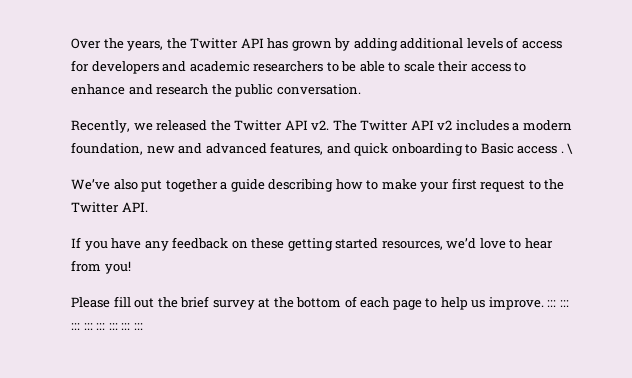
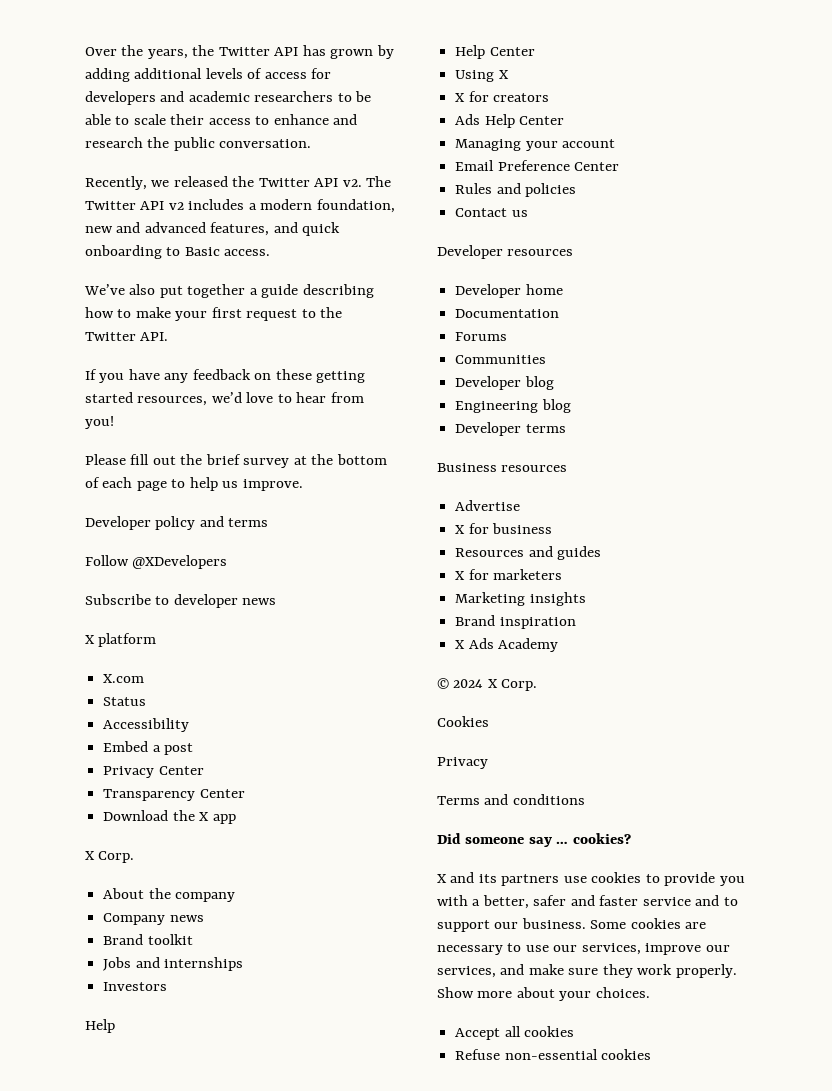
[517,143,574,154] access . \ -> [224,249,271,256] access.
[547,300,569,307] [71,323,143,330] ::: ::: ::: ::: ::: ::: ::: ::: -> [85,516,269,530] [85,555,228,569] [85,594,277,608] [85,633,157,647] [103,674,145,683] [103,697,147,706] [103,718,190,732] [103,741,194,755] [103,766,204,778] [103,789,245,801] [103,810,236,824] [85,851,135,863] [103,888,236,902] [103,913,204,925] [103,934,193,945] [103,957,244,971] [103,982,168,991] [85,1019,115,1033] [455,45,535,59] [455,70,509,82] [455,91,550,102] [455,114,565,128] [455,139,616,151] [455,160,620,171] [455,183,577,197] [455,208,528,217] [437,245,574,259] [455,284,563,298] [455,309,560,318] [455,332,508,341] [455,355,547,364] [455,376,554,390] [455,399,571,413] [455,422,566,436] [437,463,568,472] [455,500,521,511] [455,523,553,534] [455,546,602,560] [455,569,563,580] [455,592,586,606] [455,615,576,629] [455,638,559,652] [437,678,538,691] [437,716,489,727] [437,757,488,769] [437,794,585,805] [437,833,631,847] [437,872,745,886] [437,895,738,909] [437,918,707,932] [437,943,730,955] [437,964,737,978] [437,987,650,1001] [455,1026,575,1040] [455,1049,652,1060] // Developer policy and terms // Follow @XDevelopers // Subscribe to developer news // X platform // X.com // Status // Accessibility // Embed a post // Privacy Center // Transparency Center // Download the X app // X Corp. // About the company // Company news // Brand toolkit // Jobs and internships // Investors // Help // Help Center // Using X // X for creators // Ads Help Center // Managing your account // Email Preference Center // Rules and policies // Contact us // Developer resources // Developer home // Documentation // Forums // Communities // Developer blog // Engineering blog // Developer terms // Business resources // Advertise // X for business // Resources and guides // X for marketers // Marketing insights // Brand inspiration // X Ads Academy // © 2024 X Corp. // Cookies // Privacy // Terms and conditions // Did someone say … cookies? // X and its partners use cookies to provide you with a better, safer and faster service and to support our business. Some cookies are necessary to use our services, improve our services, and make sure they work properly. Show more about your choices. // Accept all cookies // Refuse non-essential cookies

